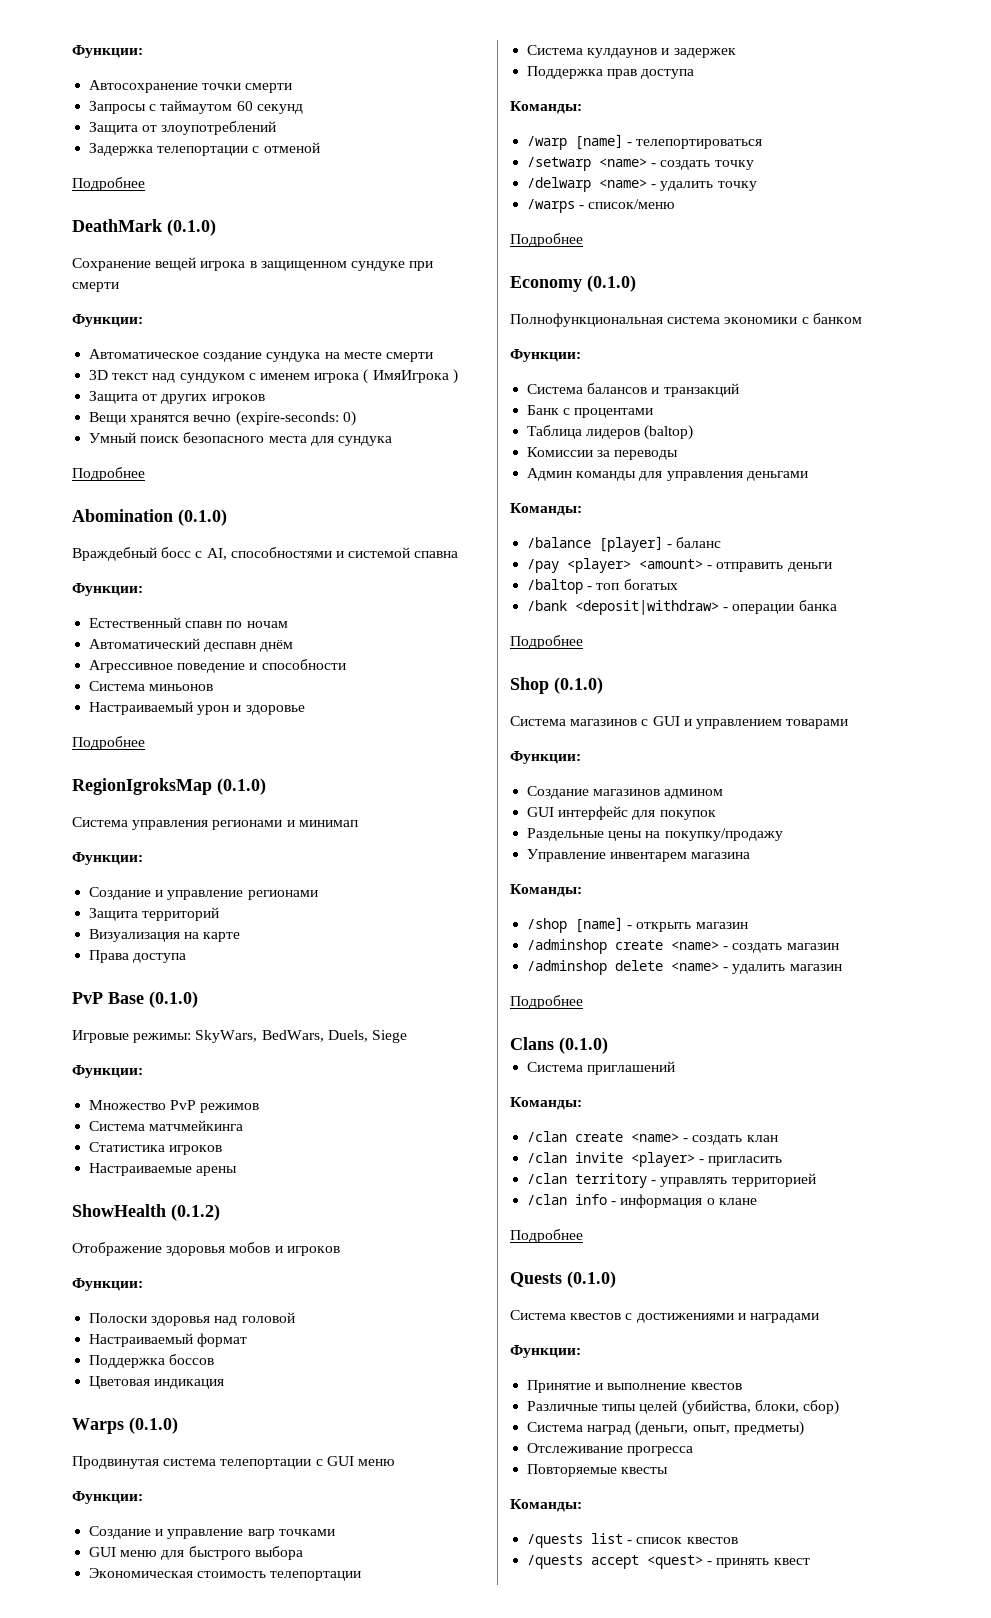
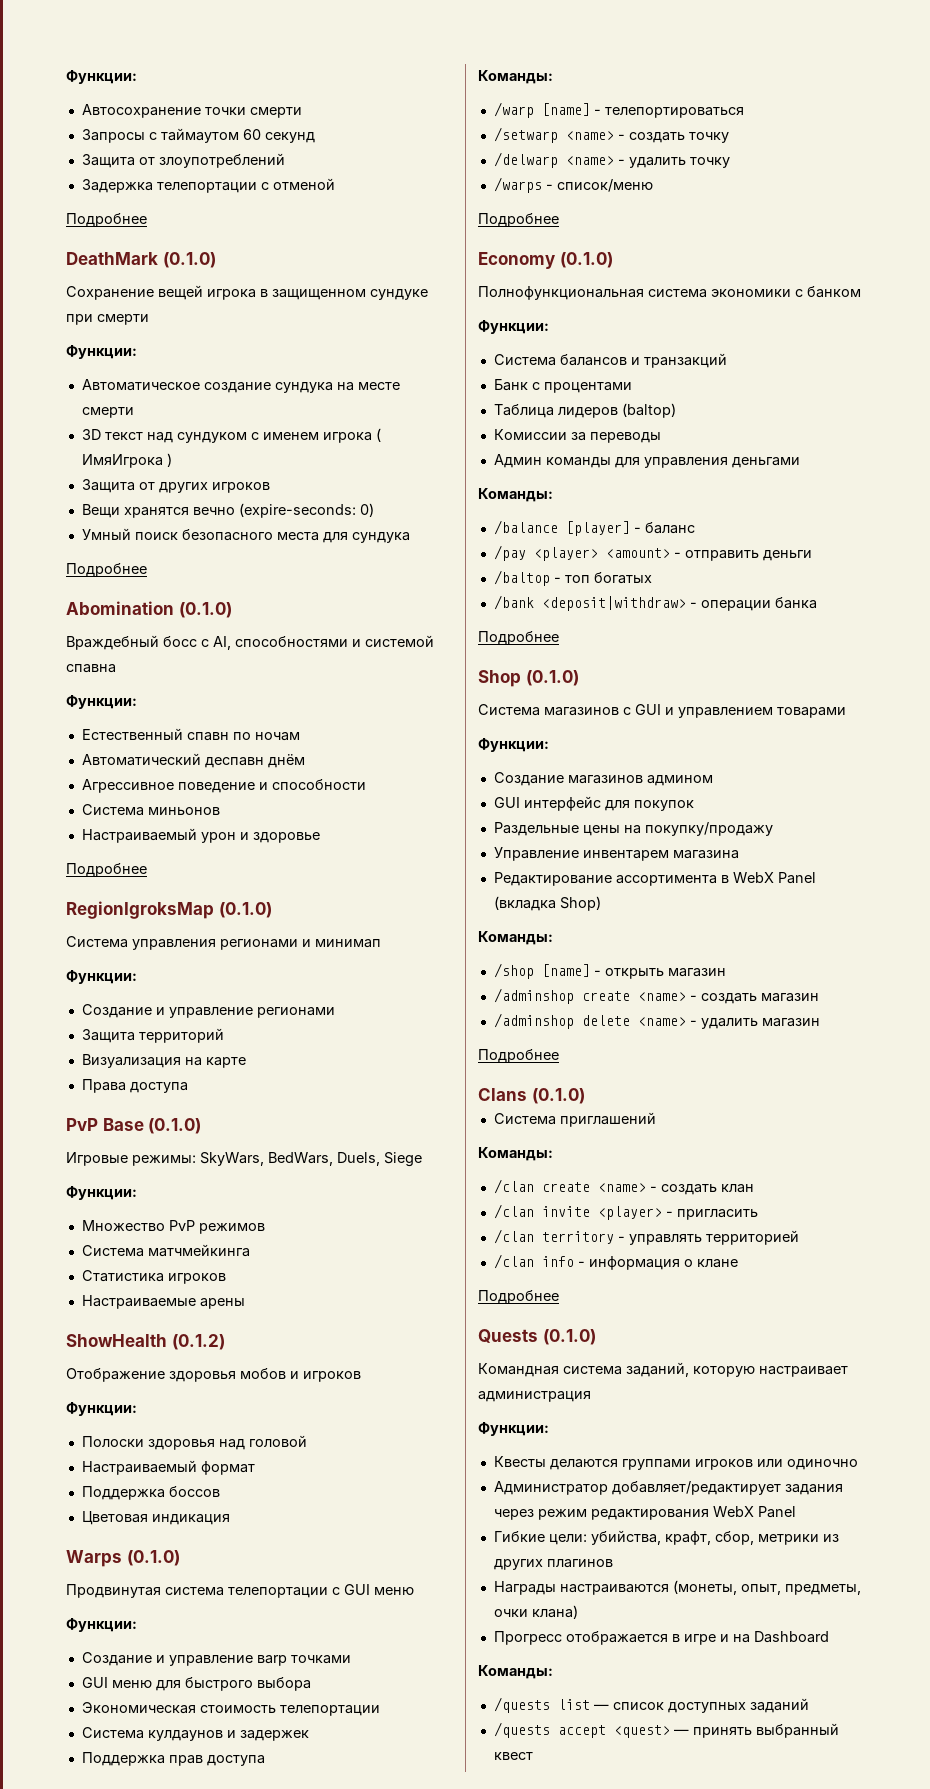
(751, 855) none -> [493,872,816,886] [493,896,601,911] // Редактирование ассортимента в WebX Panel (вкладка Shop)
[510,1310,819,1323] [510,1345,581,1358] [527,1380,742,1393] [527,1400,839,1415] [527,1421,804,1436] [527,1443,694,1456] [527,1464,669,1477] Система квестов с достижениями и наградами // Функции: // Принятие и выполнение квестов // Различные типы целей (убийства, блоки, сбор) // Система наград (деньги, опыт, предметы) // Отслеживание прогресса // Повторяемые квесты -> [478,1362,848,1377] [478,1391,591,1402] [478,1422,549,1436] [493,1456,858,1470] [493,1481,843,1495] [493,1506,796,1520] [493,1530,839,1545] [493,1559,613,1570] [493,1580,861,1595] [493,1605,578,1619] [493,1631,829,1645] Командная система заданий, которую настраивает администрация // Функции: // Квесты делаются группами игроков или одиночно // Администратор добавляет/редактирует задания через режим редактирования WebX Panel // Гибкие цели: убийства, крафт, сбор, метрики из других плагинов // Награды настраиваются (монеты, опыт, предметы, очки клана) // Прогресс отображается в игре и на Dashboard
[627,1537,738,1544] - список квестов -> [593,1698,809,1713] — список доступных заданий
[707,1558,770,1568] - принять -> [673,1723,839,1738] — принять выбранный

